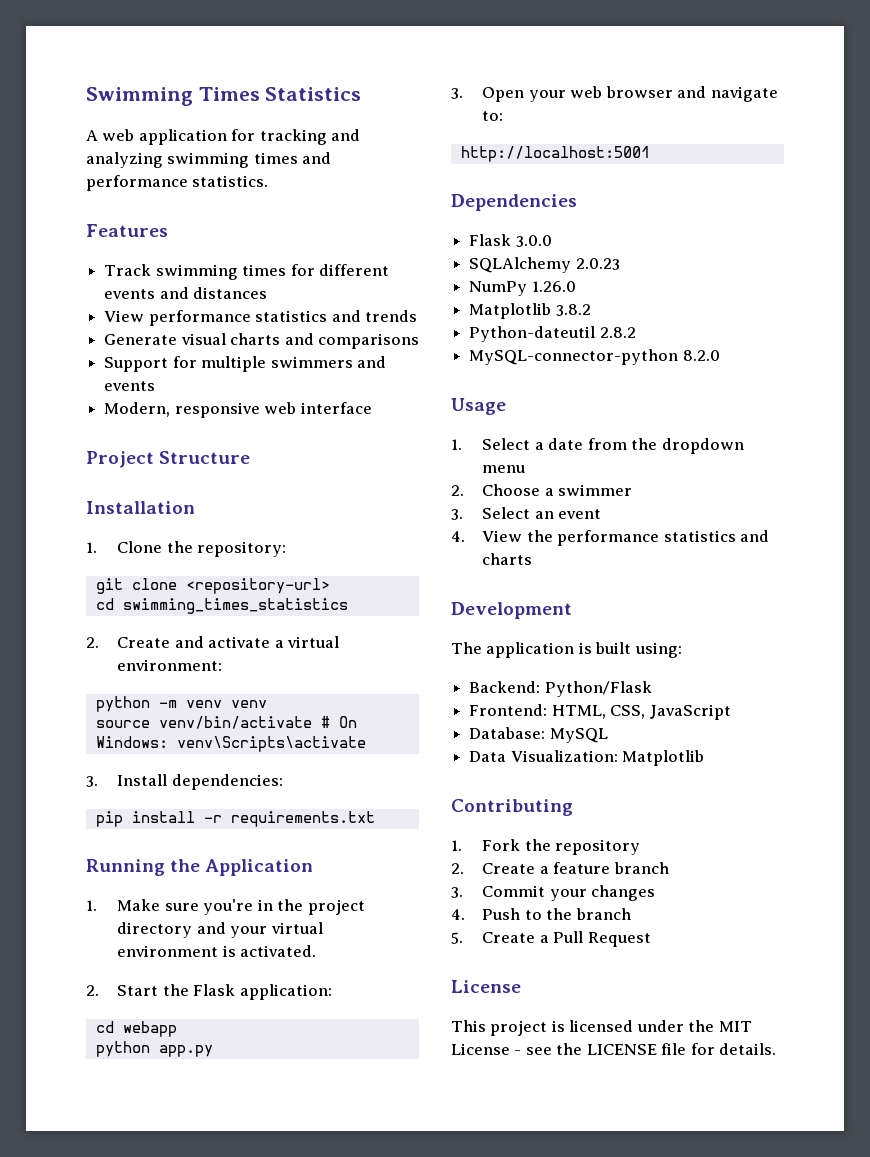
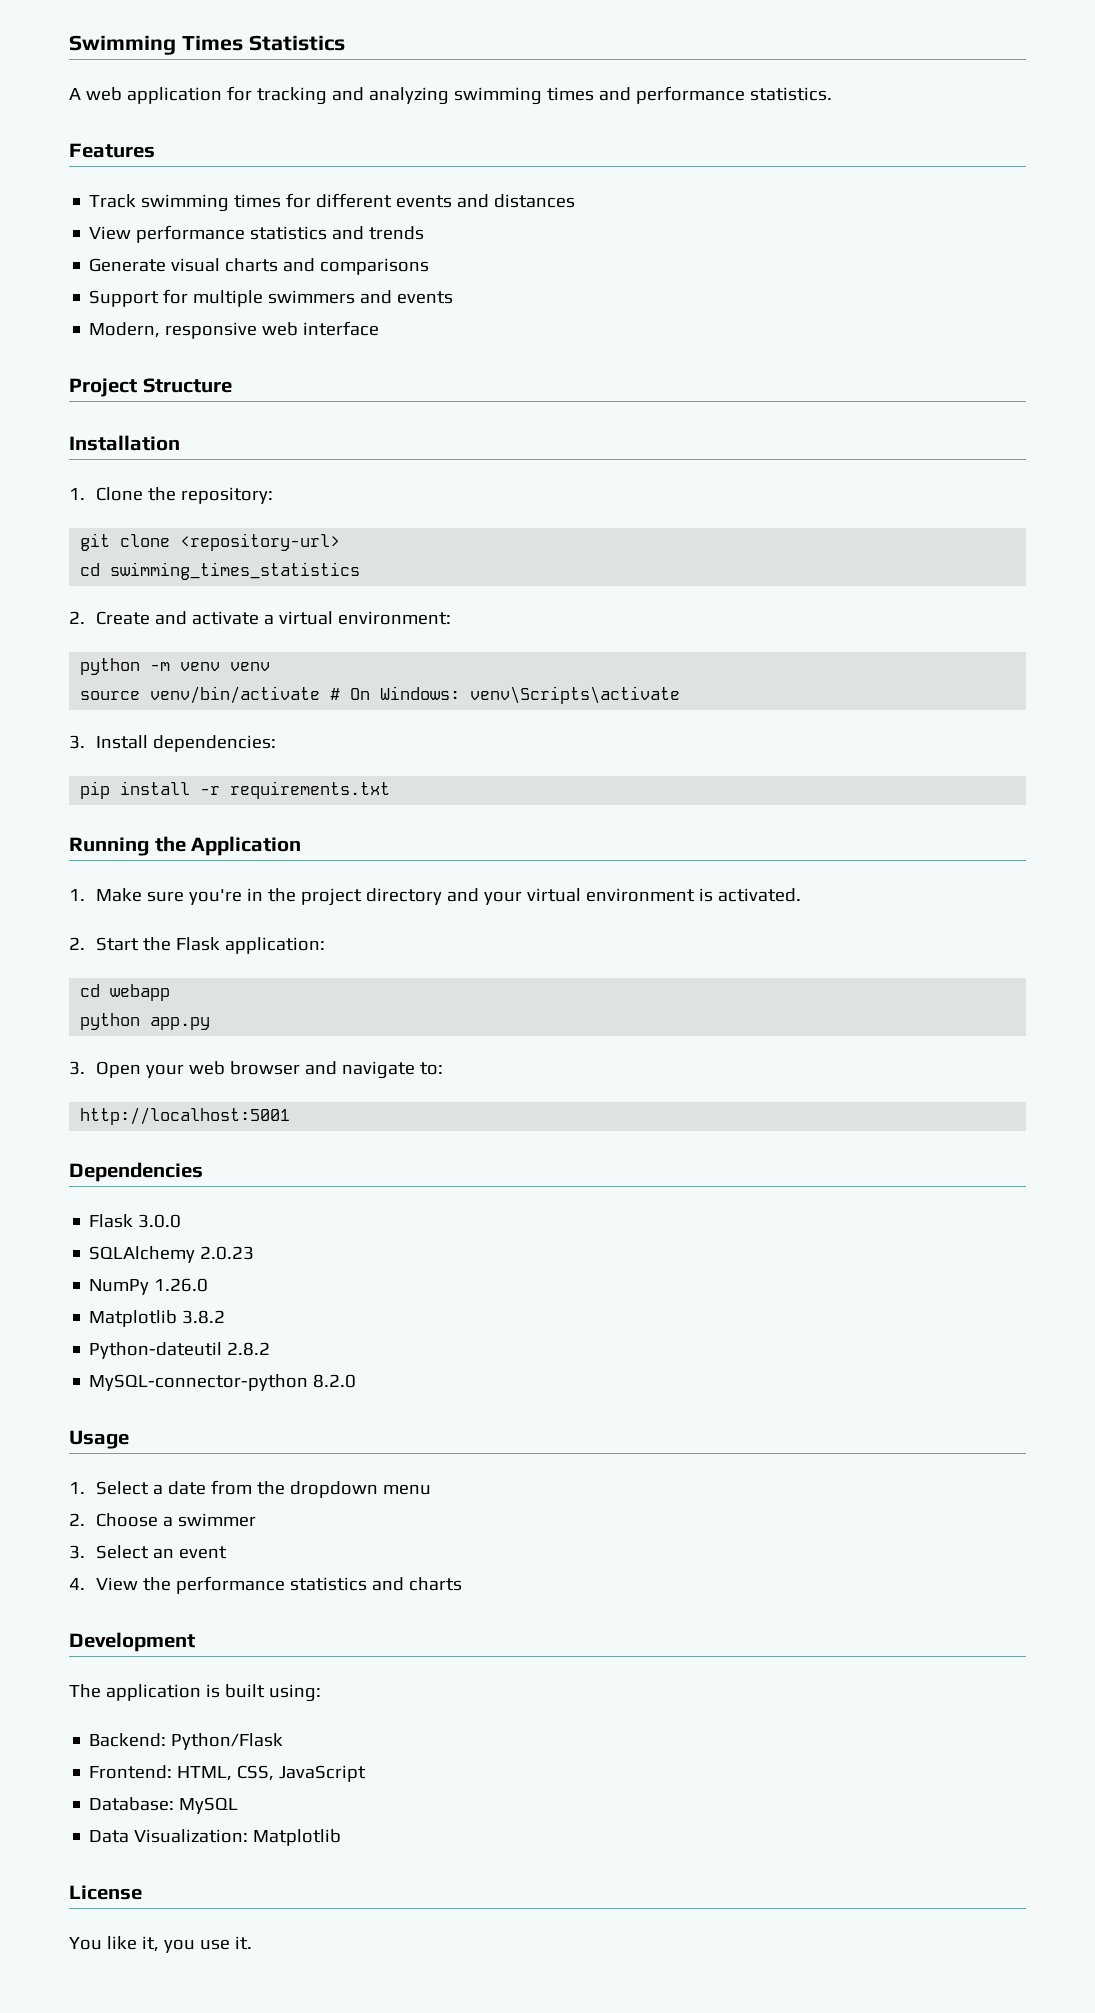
[451,799,573,816] [451,839,641,855] [451,862,669,874] [451,885,656,901] [451,908,631,920] [451,931,651,947] [451,980,521,993] [451,1020,752,1036] [451,1043,777,1055] Contributing // 1. Fork the repository // 2. Create a feature branch // 3. Commit your changes // 4. Push to the branch // 5. Create a Pull Request // License // This project is licensed under the MIT License - see the LICENSE file for details. -> [69,1885,142,1900] [69,1936,252,1953] License // You like it, you use it.

